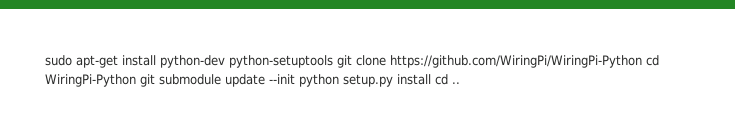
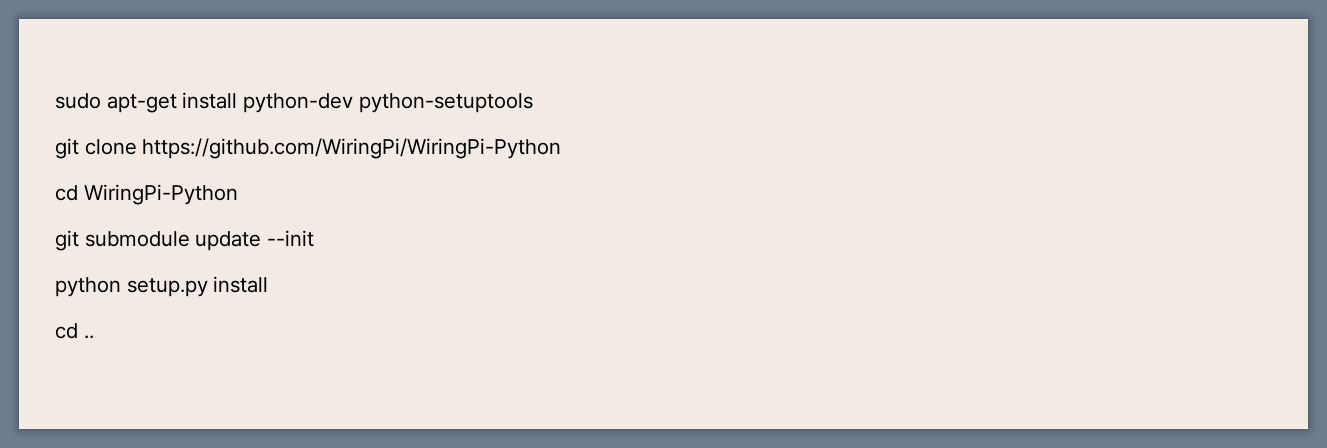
(333, 61) none -> (533, 103) //
(642, 61) none -> (562, 148) //
(136, 80) none -> (238, 194) //
(295, 79) none -> (315, 238) //
(431, 79) none -> (269, 284) //

